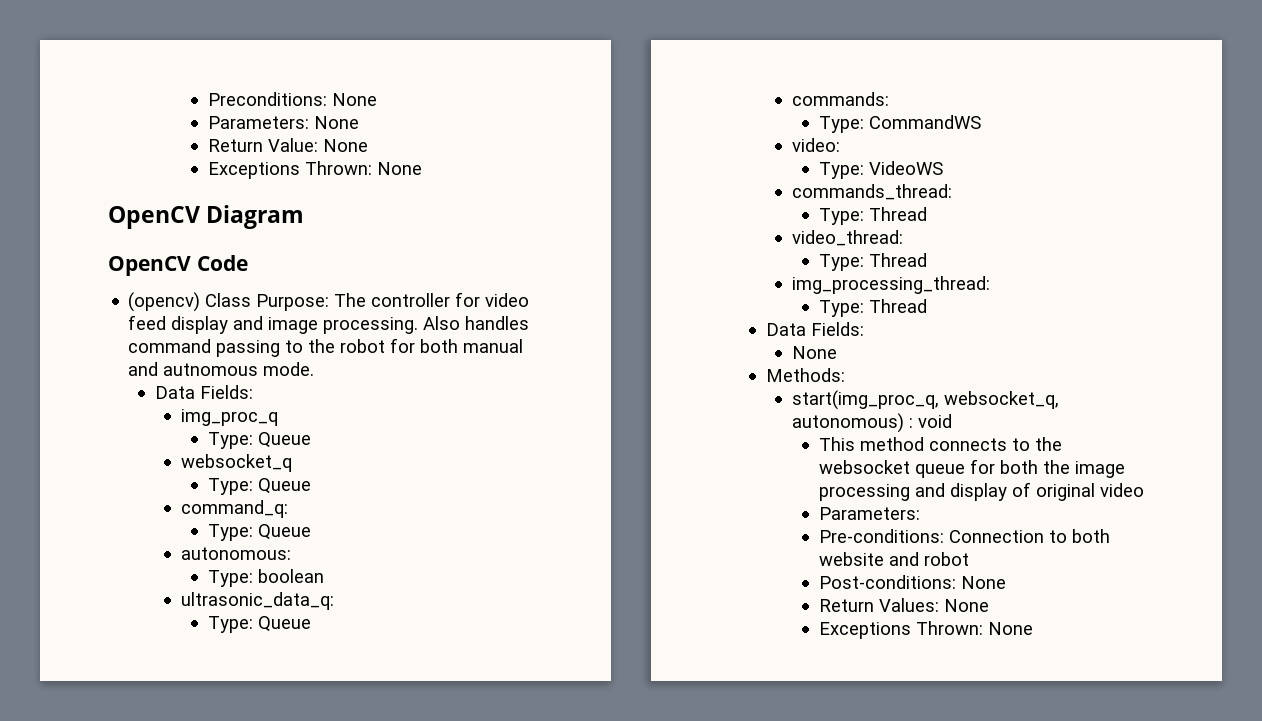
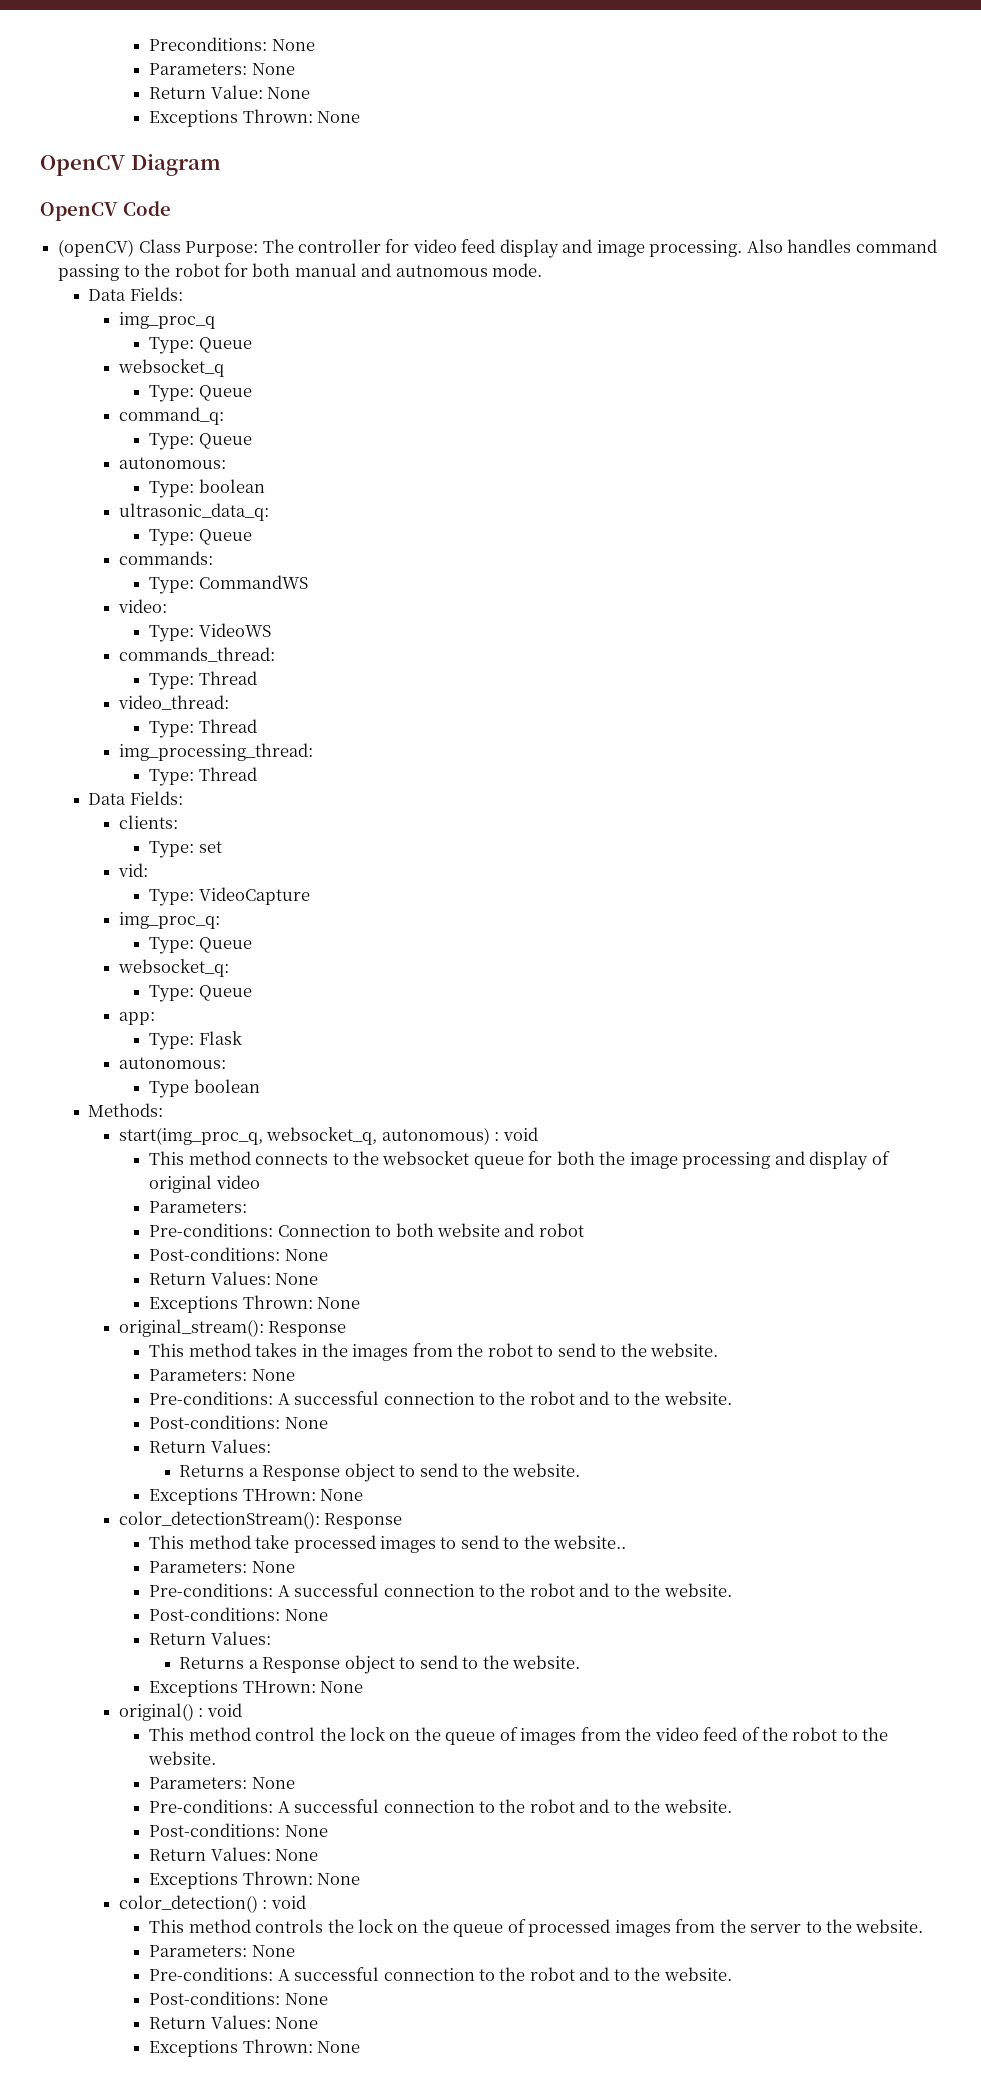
[128,292,201,312] (opencv) -> [58,239,135,257] (openCV)
[792,346,838,359] // None -> [118,815,178,829] [149,841,222,858] [117,863,148,877] [149,887,310,906] [118,912,220,929] [149,937,252,954] [117,959,229,977] [149,985,252,1002] [118,1012,155,1025] [149,1031,242,1050] [118,1057,226,1069] [149,1079,260,1098] // clients: // Type: set // vid: // Type: VideoCapture // img_proc_q: // Type: Queue // websocket_q: // Type: Queue // app: // Type: Flask // autonomous: // Type boolean
(1033, 628) none -> [118,1319,347,1337] [149,1343,719,1361] [149,1369,295,1381] [149,1391,732,1405] [149,1415,328,1429] [149,1439,271,1453] [179,1463,581,1482] [149,1488,364,1505] [118,1511,403,1529] [149,1535,627,1553] [149,1561,295,1573] [149,1583,732,1597] [149,1607,328,1621] [149,1631,271,1645] [179,1655,581,1674] [149,1680,364,1697] [118,1703,242,1721] [149,1727,889,1745] [148,1751,217,1765] [149,1777,295,1789] [149,1799,732,1813] [149,1823,328,1837] [149,1847,319,1861] [149,1871,361,1889] [118,1895,306,1913] [149,1919,924,1937] [149,1945,295,1957] [149,1967,732,1981] [149,1991,328,2005] [149,2015,319,2029] [149,2039,361,2057] // original_stream(): Response // This method takes in the images from the robot to send to the website. // Parameters: None // Pre-conditions: A successful connection to the robot and to the website. // Post-conditions: None // Return Values: // Returns a Response object to send to the website. // Exceptions THrown: None // color_detectionStream(): Response // This method take processed images to send to the website.. // Parameters: None // Pre-conditions: A successful connection to the robot and to the website. // Post-conditions: None // Return Values: // Returns a Response object to send to the website. // Exceptions THrown: None // original() : void // This method control the lock on the queue of images from the video feed of the robot to the website. // Parameters: None // Pre-conditions: A successful connection to the robot and to the website. // Post-conditions: None // Return Values: None // Exceptions Thrown: None // color_detection() : void // This method controls the lock on the queue of processed images from the server to the website. // Parameters: None // Pre-conditions: A successful connection to the robot and to the website. // Post-conditions: None // Return Values: None // Exceptions Thrown: None

